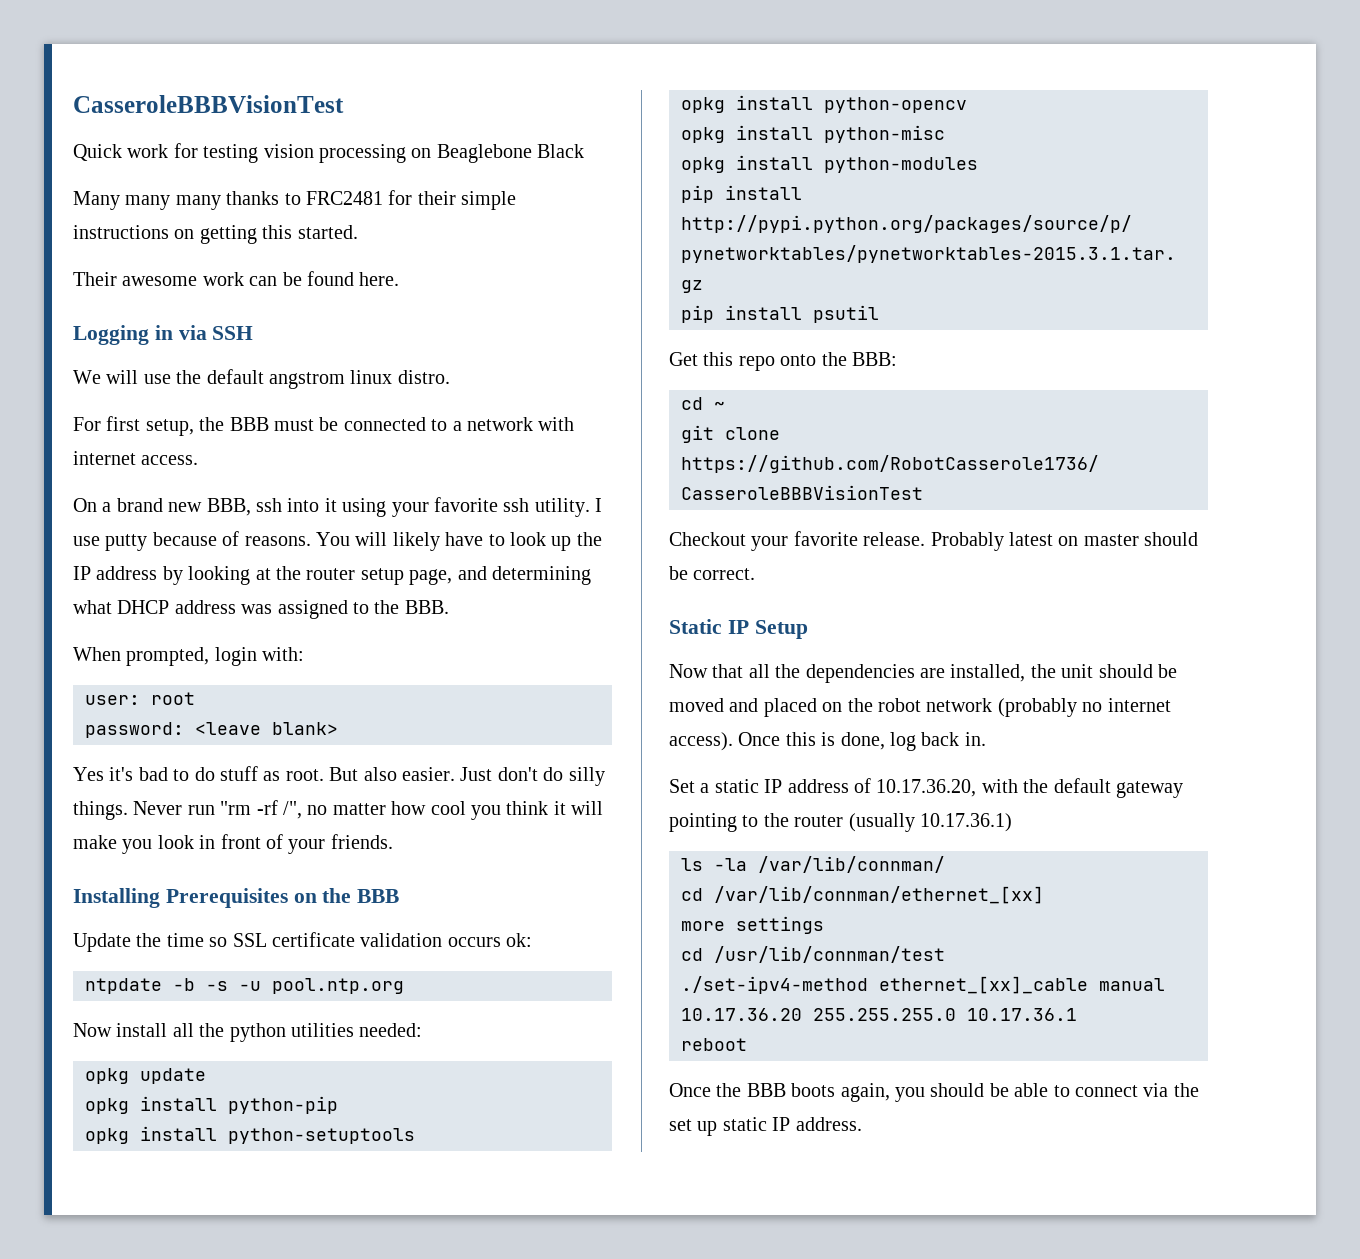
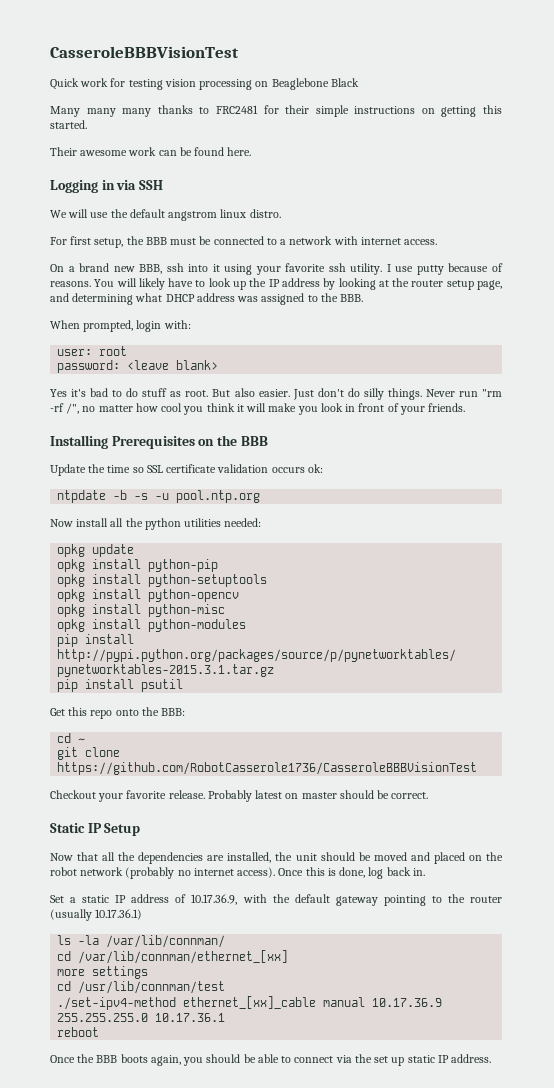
[876,779,977,797] 10.17.36.20, -> [191,894,238,905] 10.17.36.9,
[681,1008,802,1021] 10.17.36.20 -> [372,998,443,1007] 10.17.36.9

